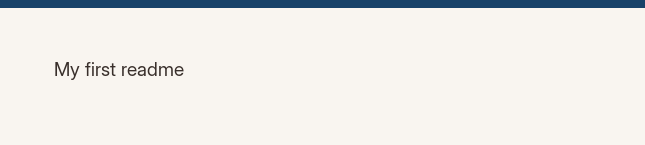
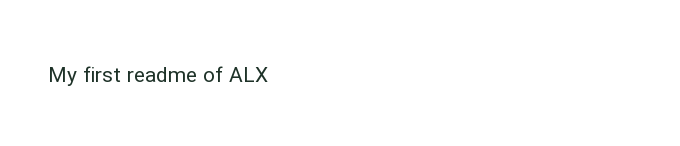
(185, 69) none -> [203,66,268,82] of ALX

